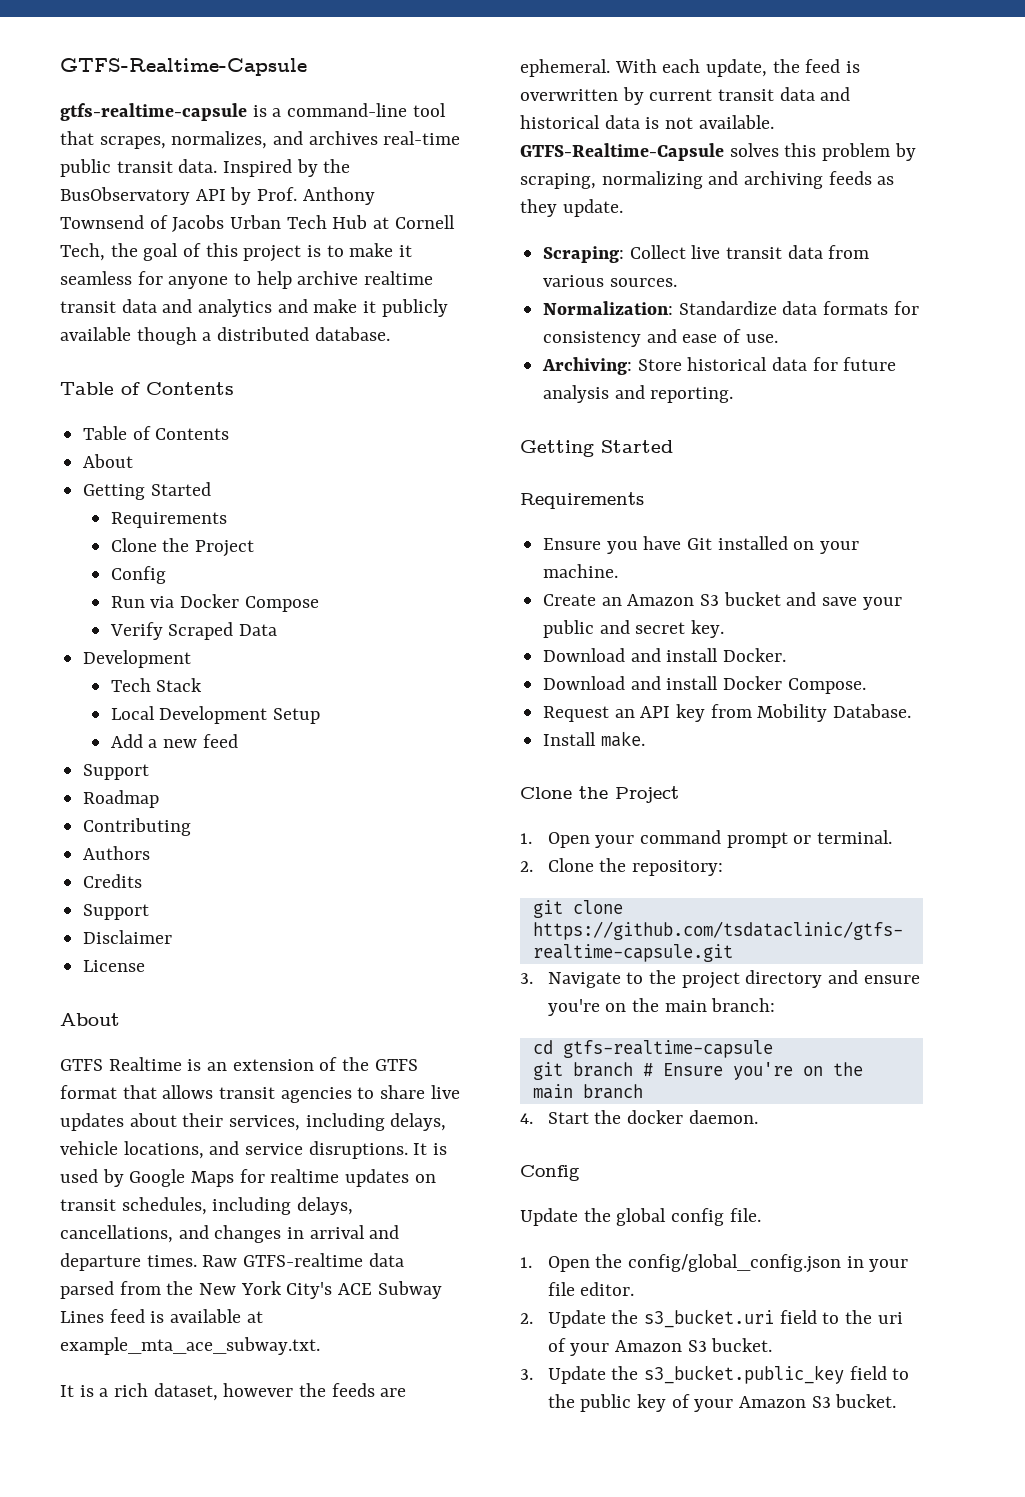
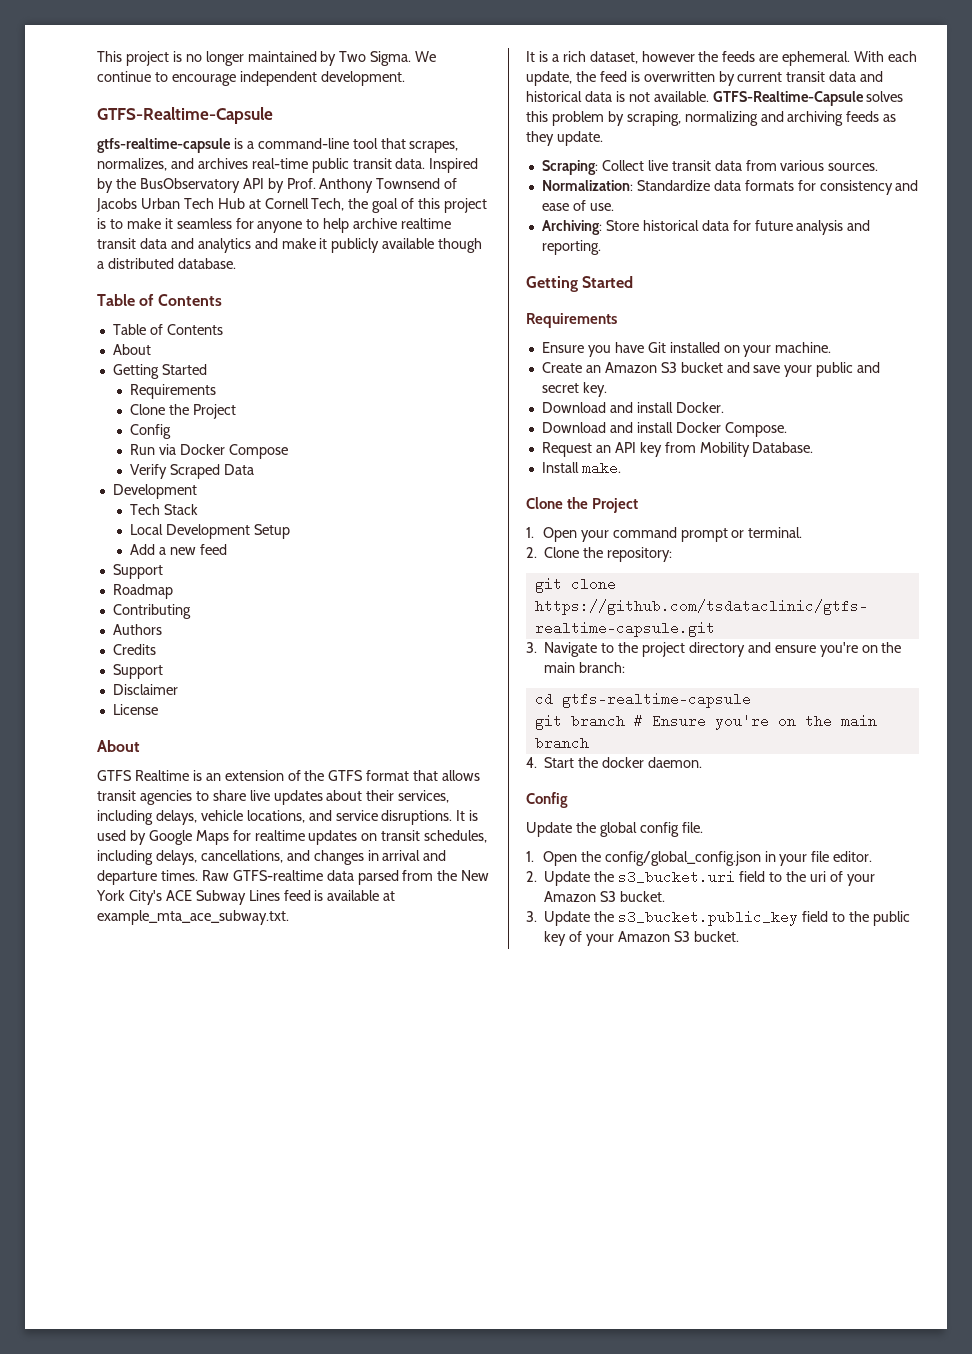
(60, 67) none -> [97,51,437,66] [97,71,405,86] This project is no longer maintained by Two Sigma. We continue to encourage independent development. //

